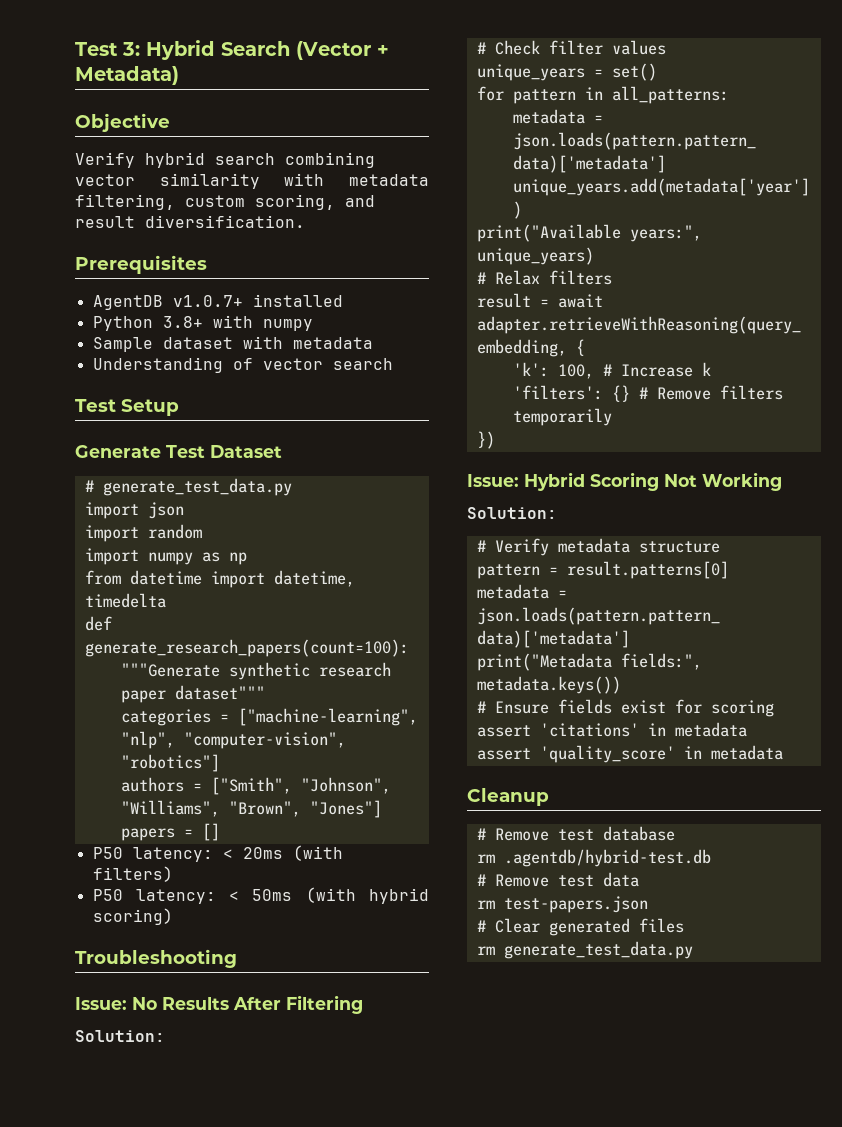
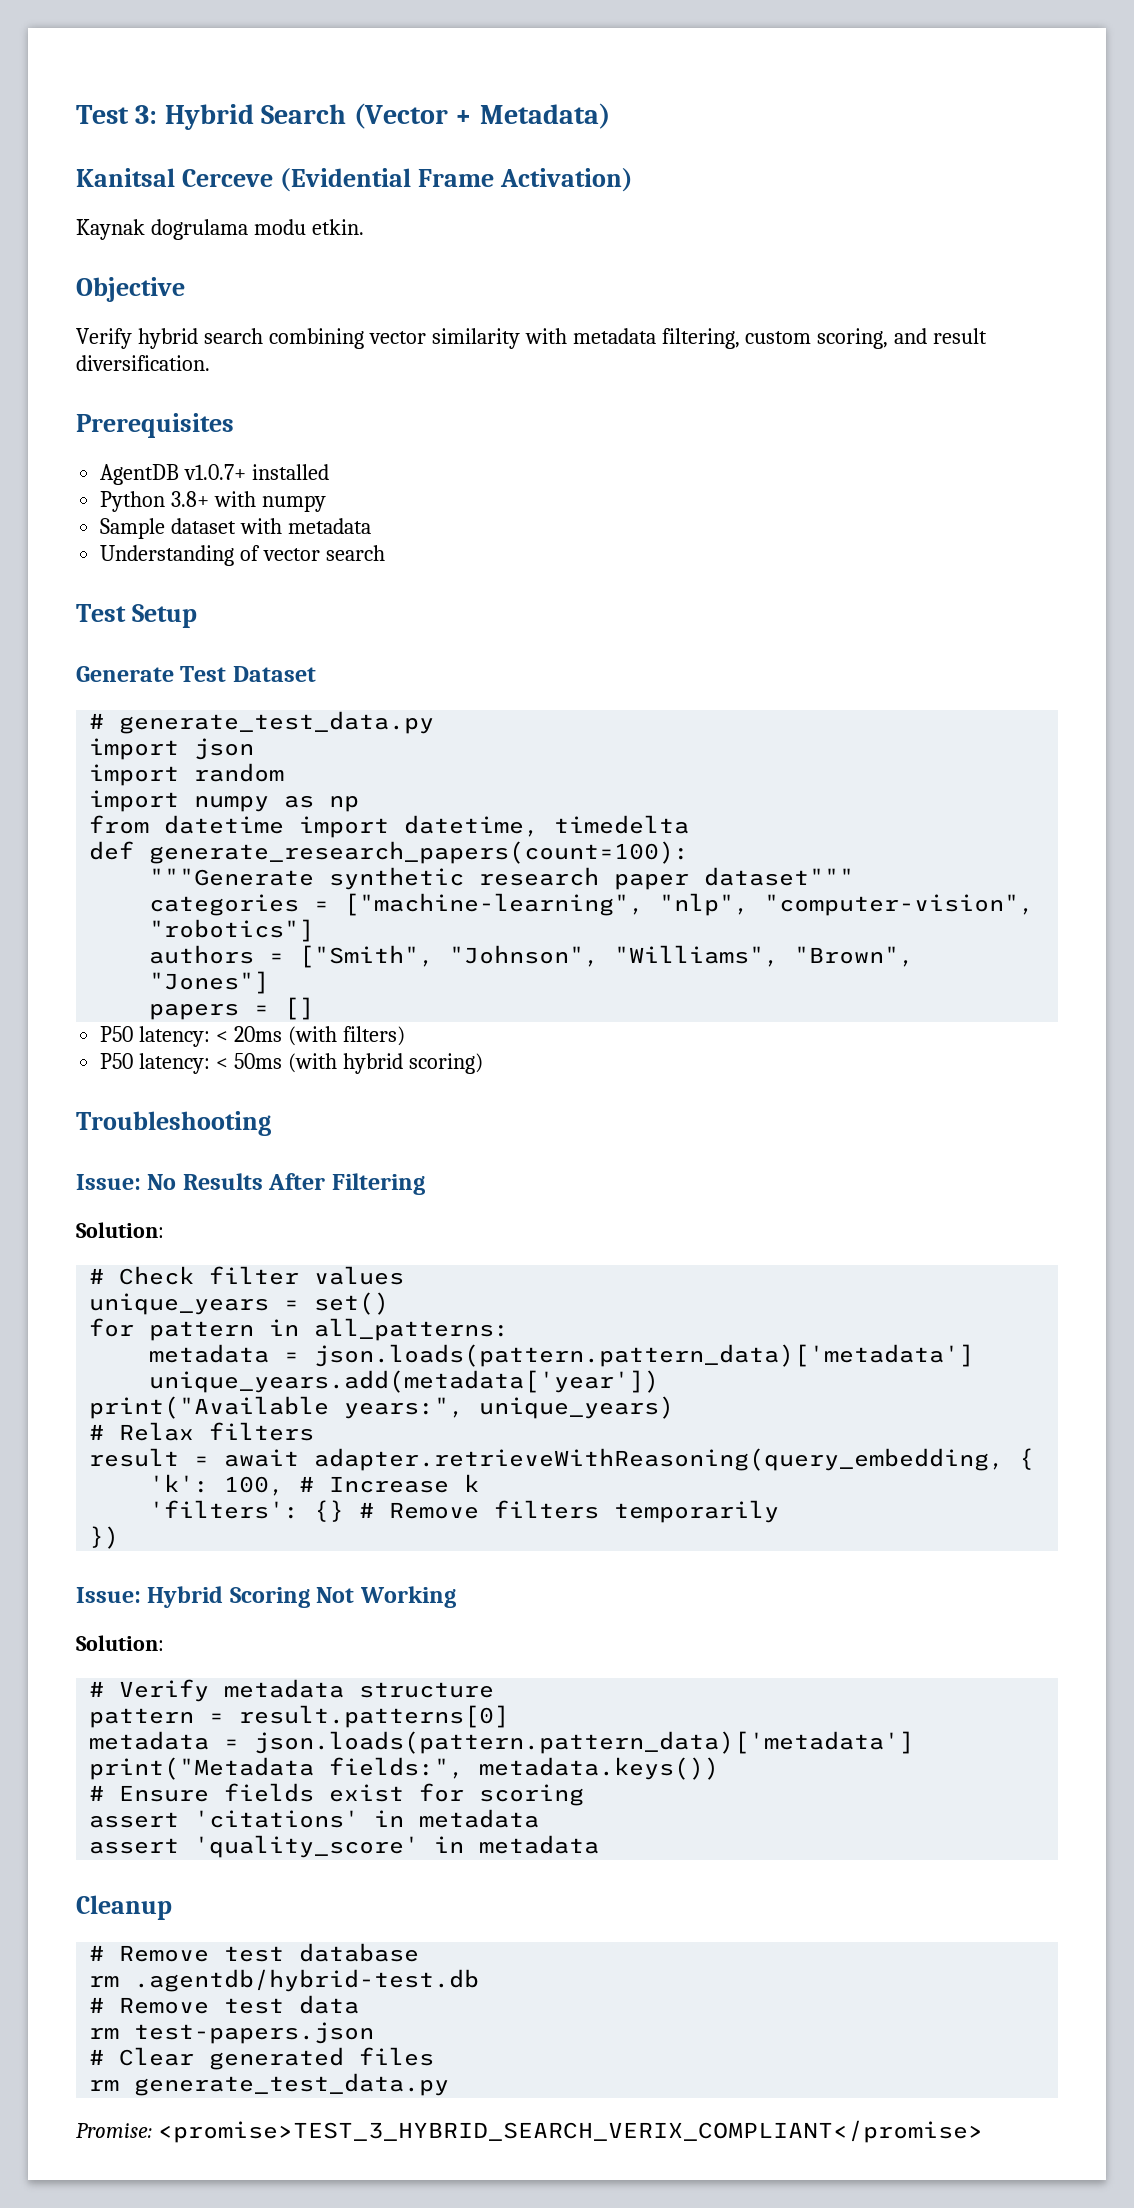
(179, 75) none -> [76,168,633,192] [76,219,364,240] // Kanitsal Cerceve (Evidential Frame Activation) // Kaynak dogrulama modu etkin.
(693, 950) none -> [76,2120,983,2143] // Promise: <promise>TEST_3_HYBRID_SEARCH_VERIX_COMPLIANT</promise>

